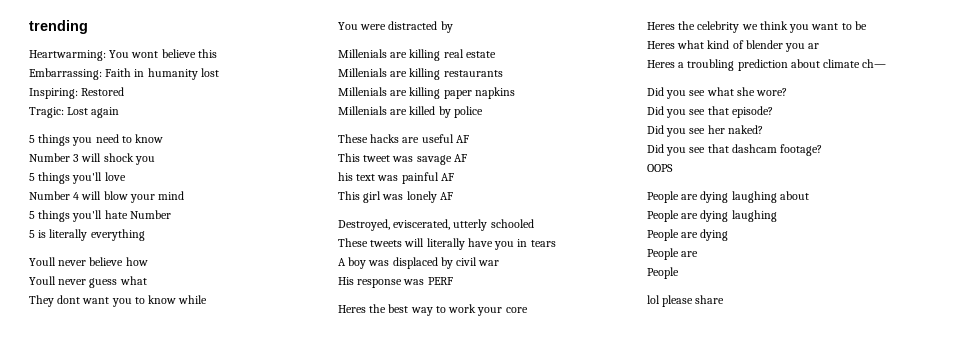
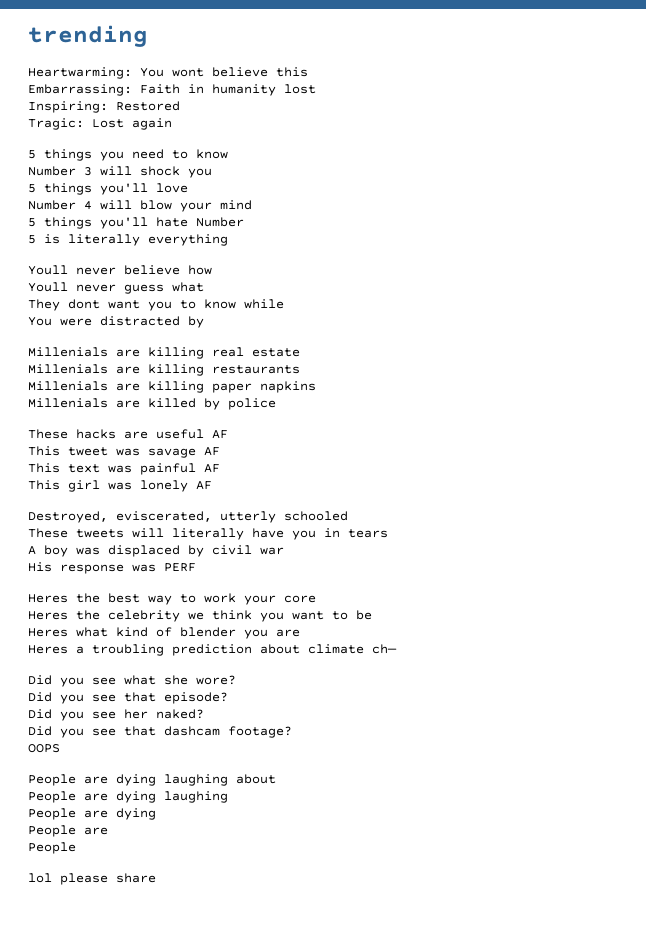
[338,172,353,181] his -> [28,463,60,473] This
[808,43,820,49] ar -> [276,629,300,637] are

